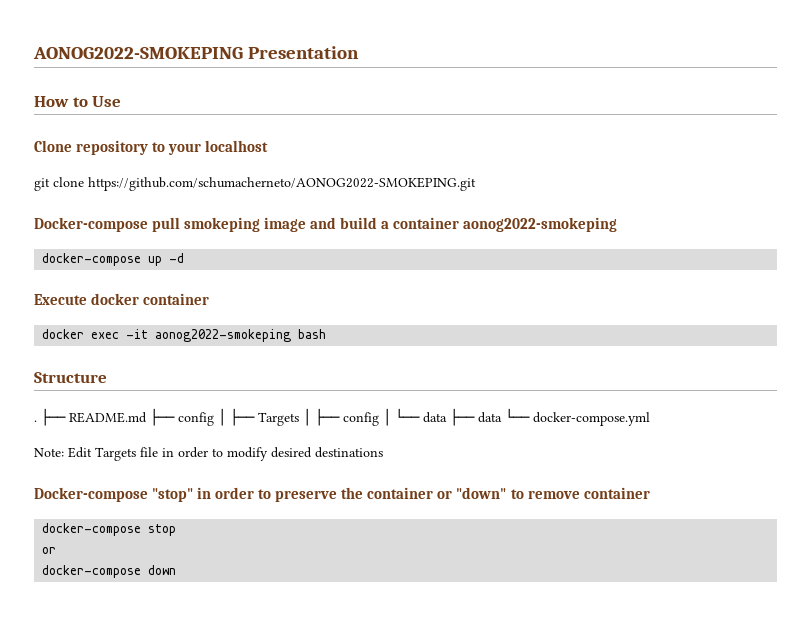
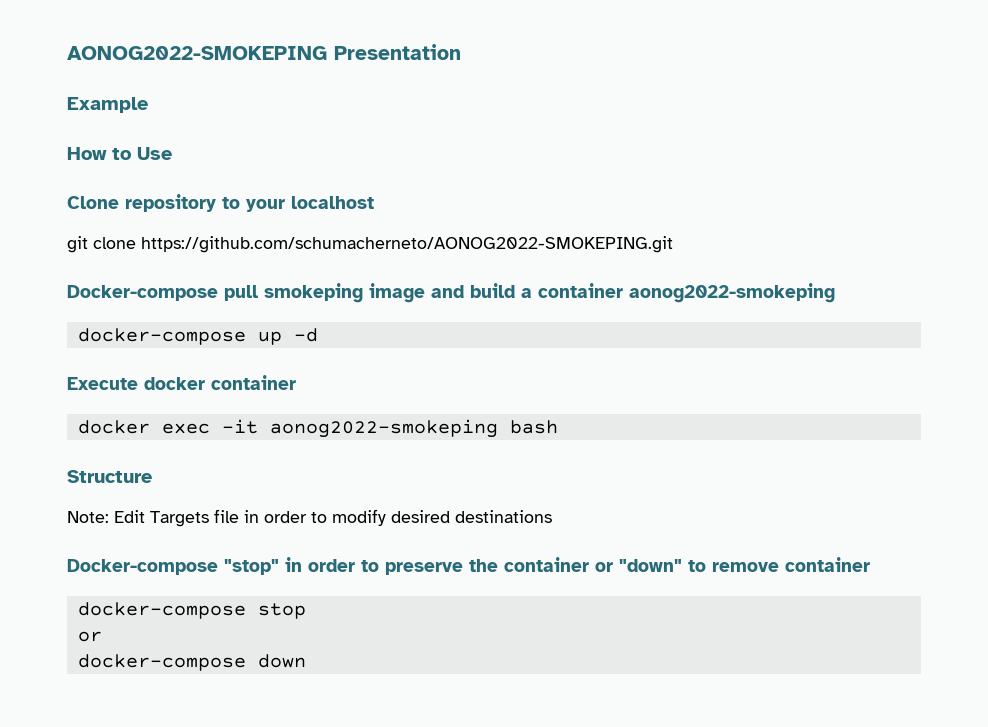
(360, 52) none -> [67,97,148,113] // Example
[34,408,650,426] // . ├── README.md ├── config │ ├── Targets │ ├── config │ └── data ├── data └── docker-compose.yml -> (152, 476) none

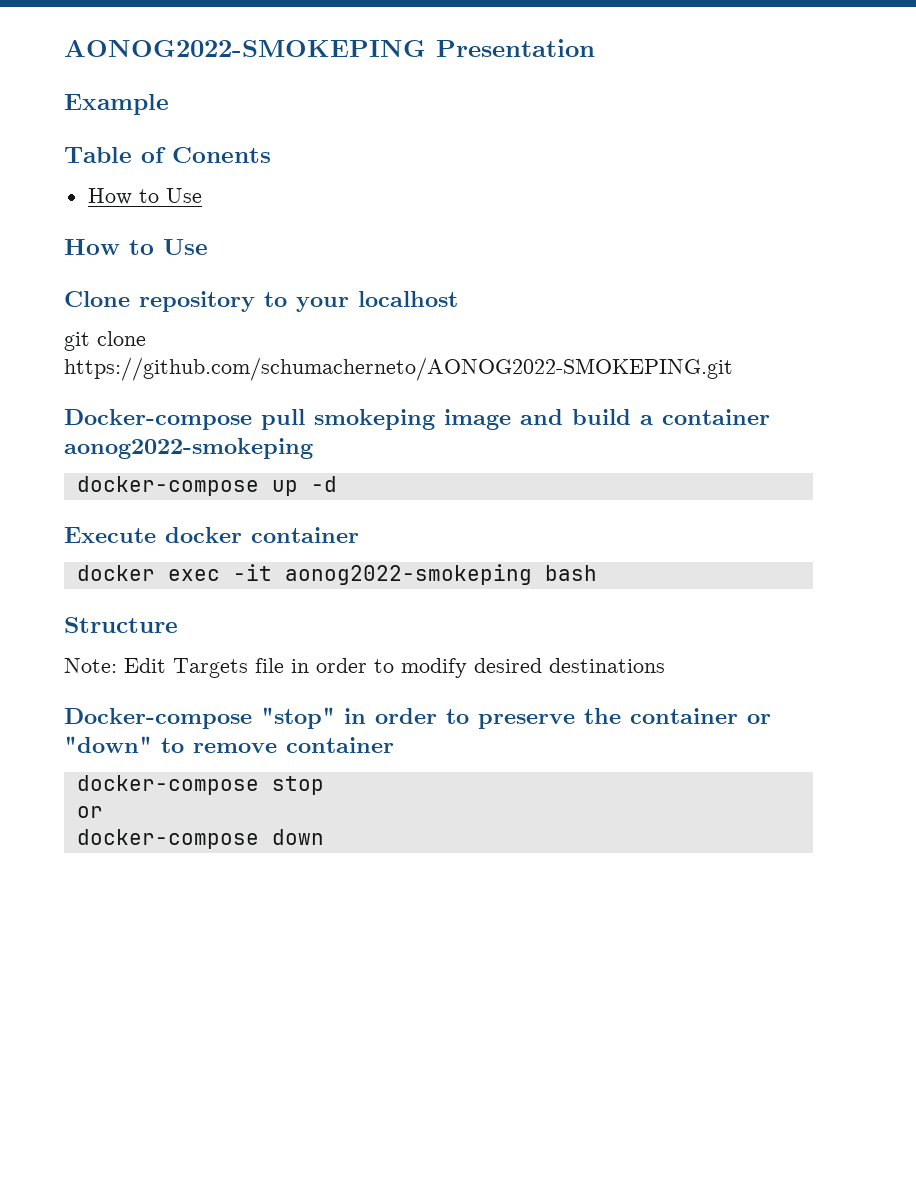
(148, 105) none -> [64,147,271,163] [87,188,202,205] // Table of Conents // How to Use

